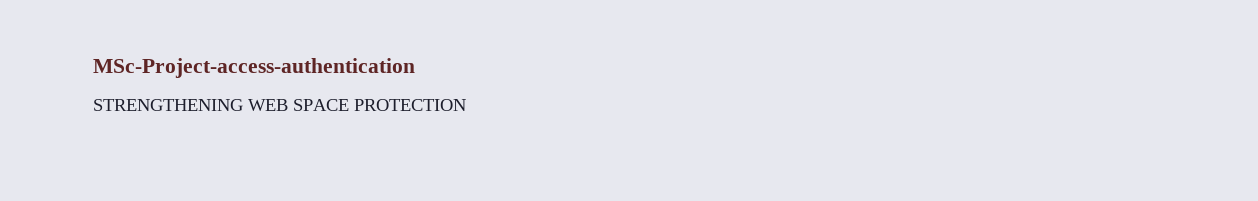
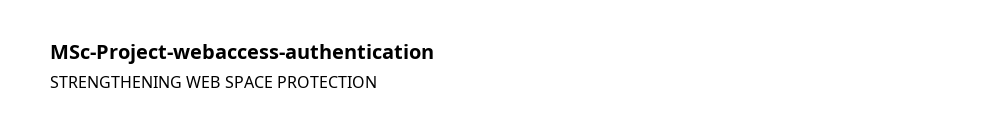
[93,58,415,78] MSc-Project-access-authentication -> [50,44,434,64] MSc-Project-webaccess-authentication

